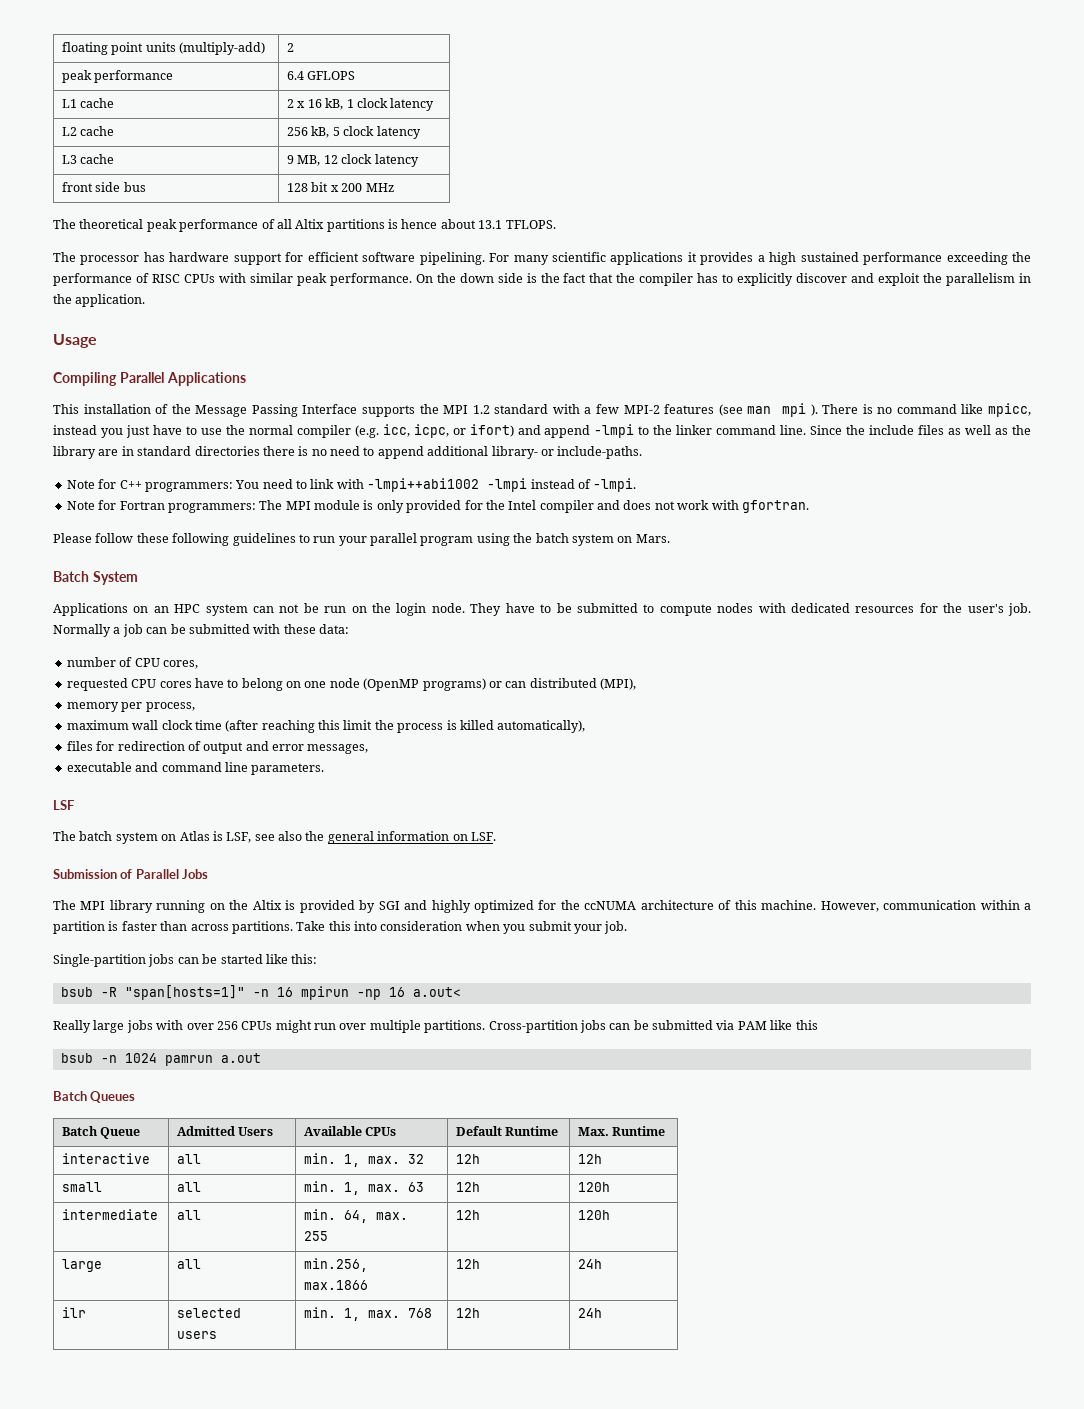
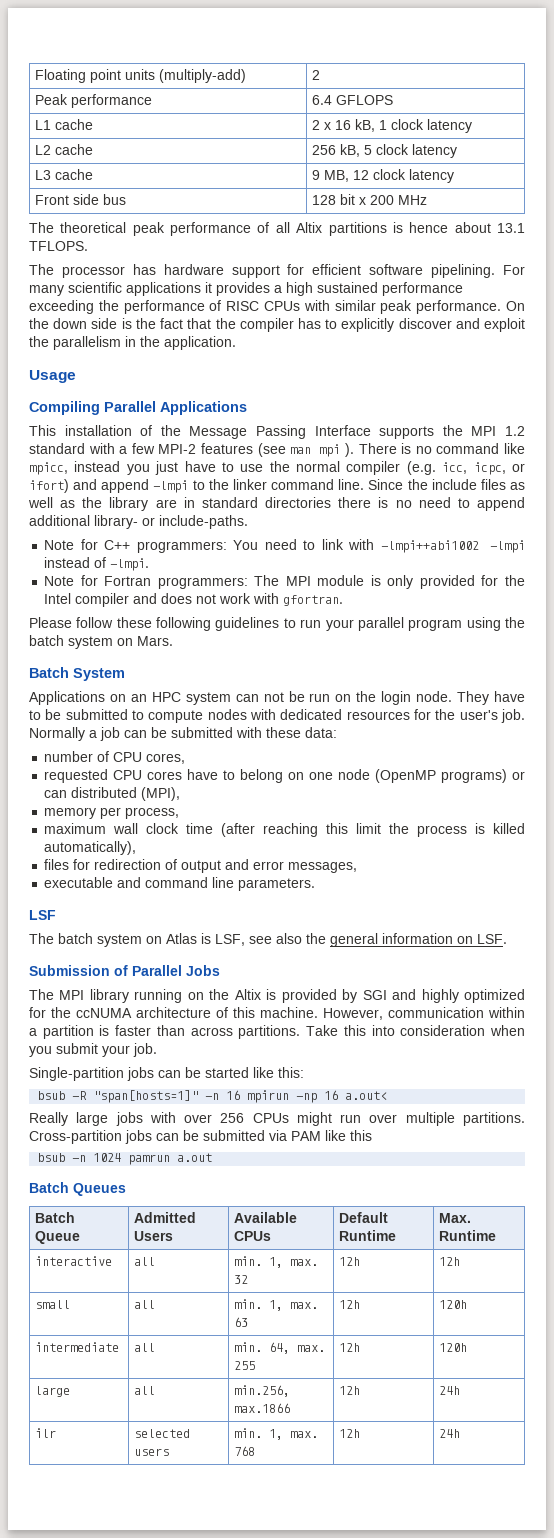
[62,42,109,55] floating -> [34,69,86,83] Floating
[62,70,93,83] peak -> [34,94,68,105] Peak
[62,182,94,192] front -> [34,195,69,205] Front

